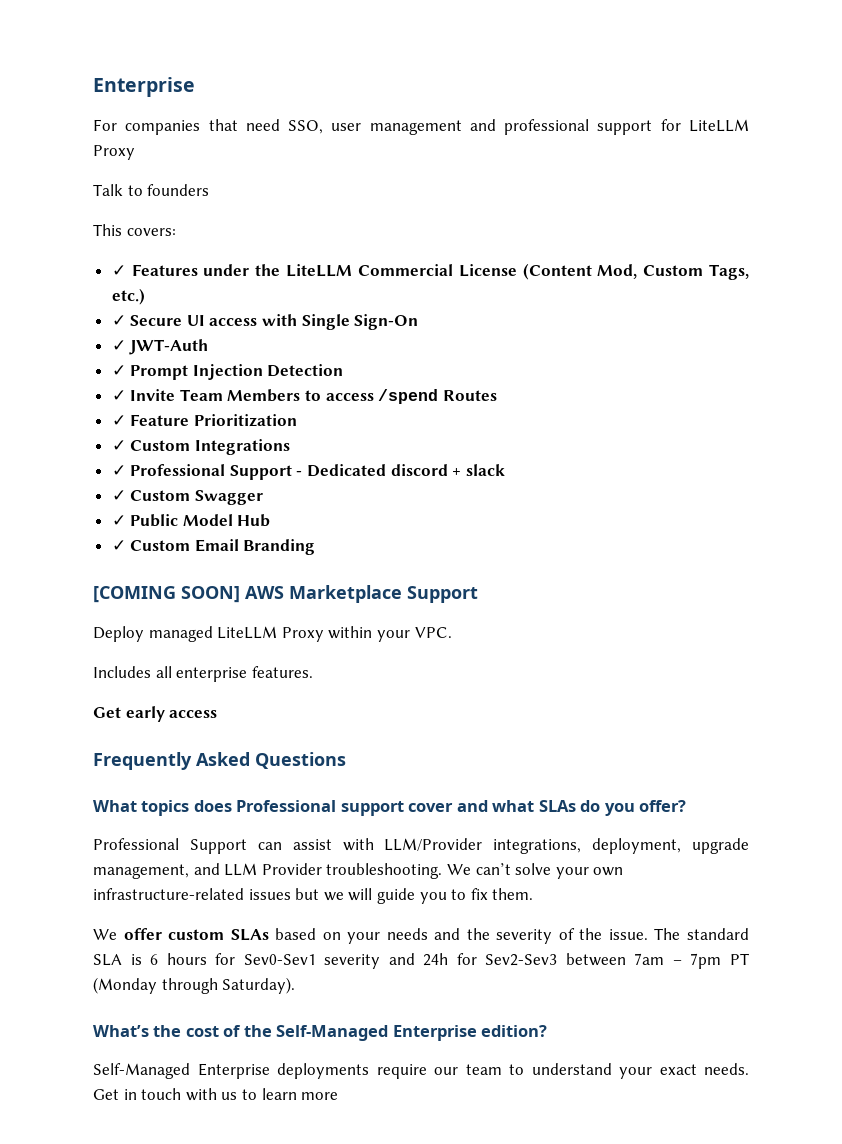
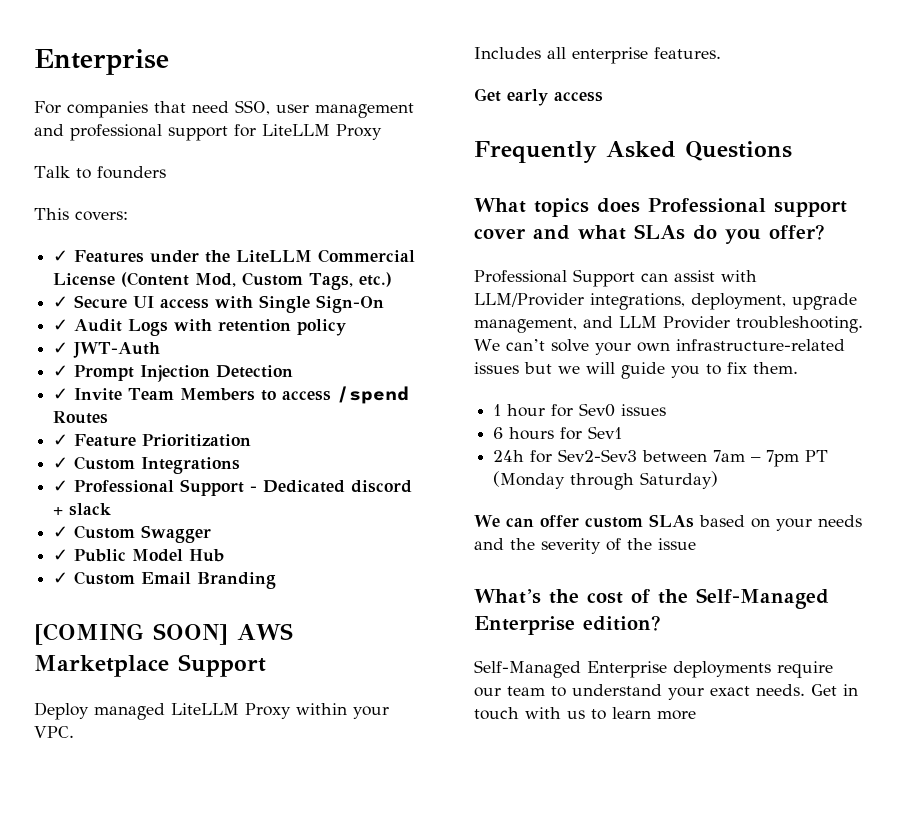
(419, 322) none -> [53,319,347,336] // ✓ Audit Logs with retention policy
[93,929,117,940] // We -> [493,403,667,417] [493,426,623,440] [493,449,829,467] [493,471,719,490] [474,515,534,527] // 1 hour for Sev0 issues // 6 hours for Sev1 // 24h for Sev2-Sev3 between 7am – 7pm PT (Monday through Saturday) // We can
[608,928,749,940] [93,953,749,969] [93,977,296,994] issue. The standard SLA is 6 hours for Sev0-Sev1 severity and 24h for Sev2-Sev3 between 7am – 7pm PT (Monday through Saturday). -> [658,538,696,550] issue

